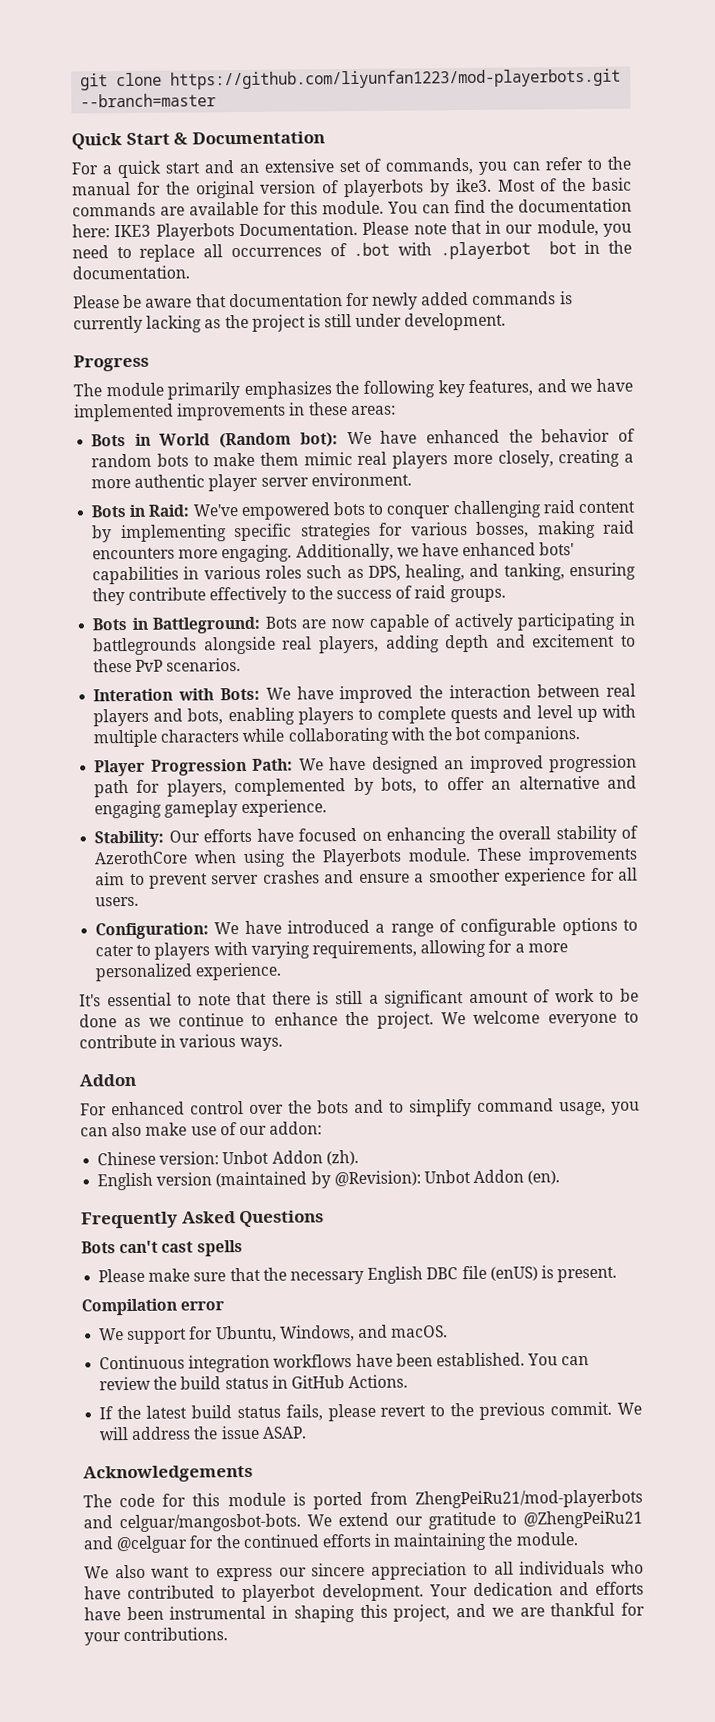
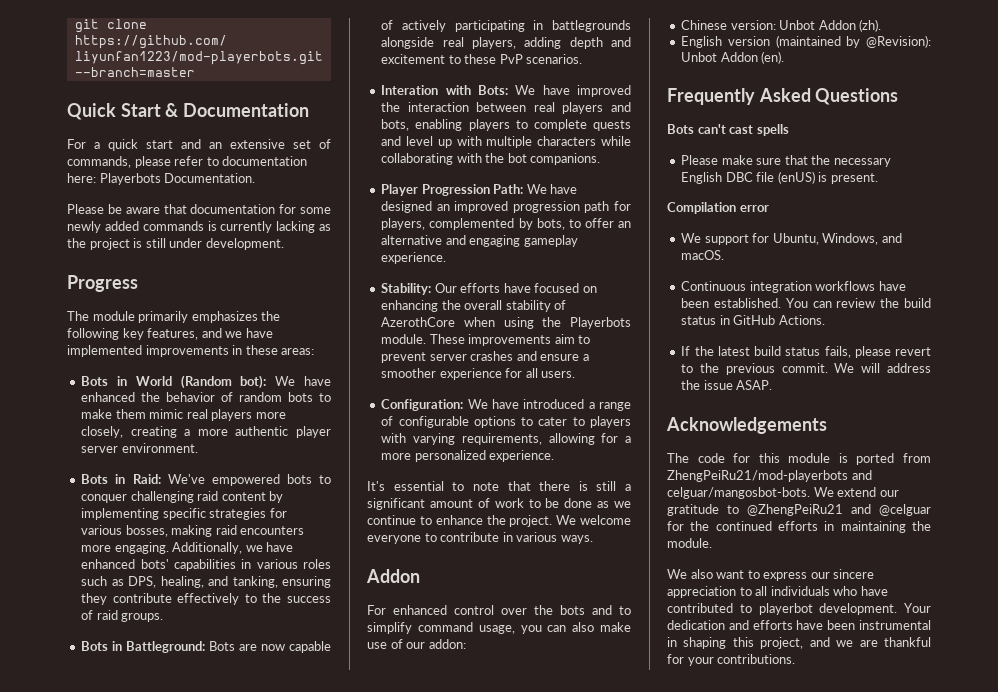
[478,156,632,175] [72,177,632,199] [72,199,514,217] you can refer to the manual for the original version of playerbots by ike3. Most of the basic commands are available for this module. You can find the -> [134,156,219,168] please refer to
[114,224,152,238] IKE3 -> (96, 178) none
[362,219,632,237] [72,240,632,262] [72,265,190,280] Please note that in our module, you need to replace all occurrences of .bot with .playerbot bot in the documentation. -> (256, 178) none
(370, 299) none -> [300,207,331,214] some

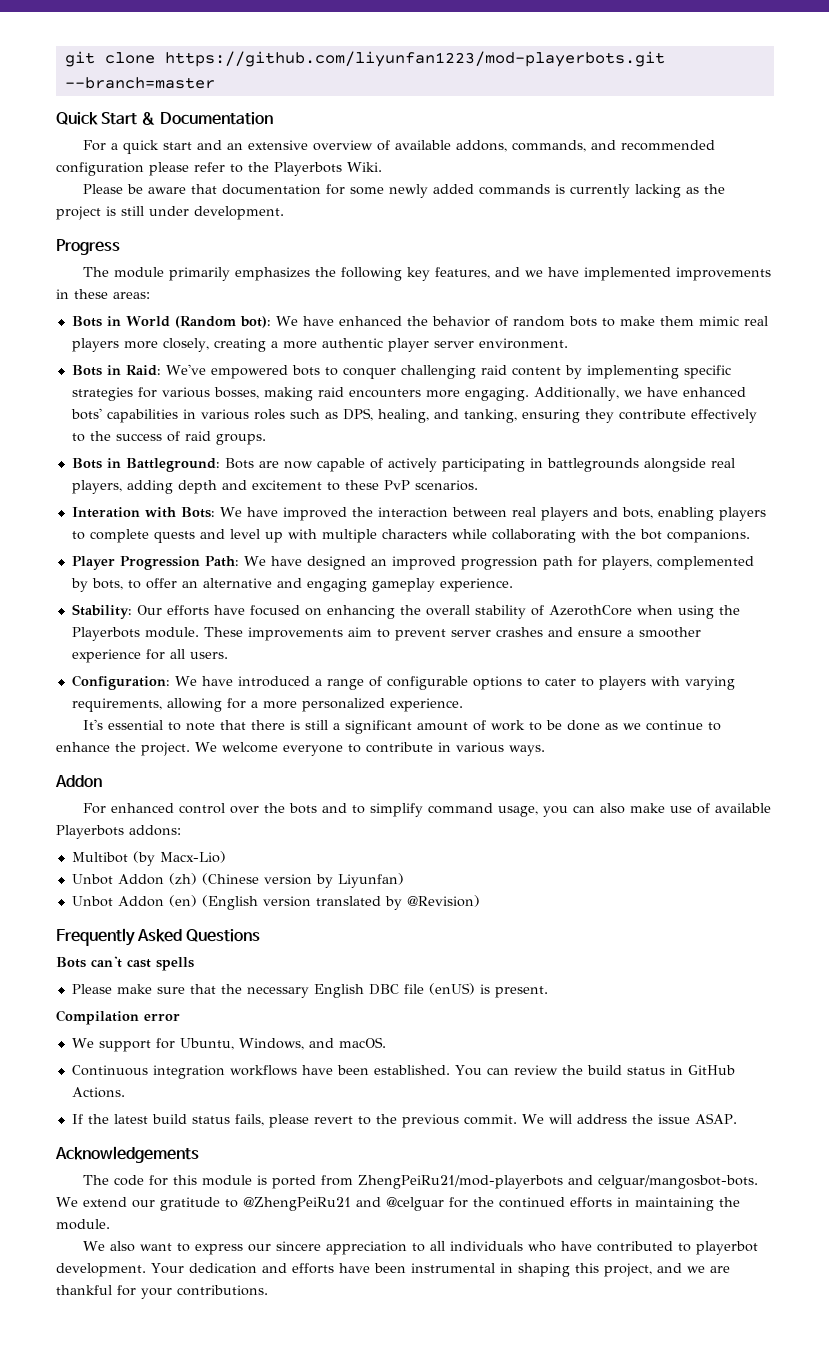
[293,139,331,149] [67,156,308,168] [67,173,256,185] set of commands, please refer to documentation here: Playerbots Documentation. -> [313,140,716,152] [56,162,382,176] overview of available addons, commands, and recommended configuration please refer to the Playerbots Wiki.
[406,639,466,649] [681,19,882,32] [681,35,931,48] [681,51,785,64] our addon: // Chinese version: Unbot Addon (zh). // English version (maintained by @Revision): Unbot Addon (en). -> [715,803,772,813] [56,825,181,839] [71,851,226,866] [71,873,404,888] [71,895,480,910] available Playerbots addons: // Multibot (by Macx-Lio) // Unbot Addon (zh) (Chinese version by Liyunfan) // Unbot Addon (en) (English version translated by @Revision)

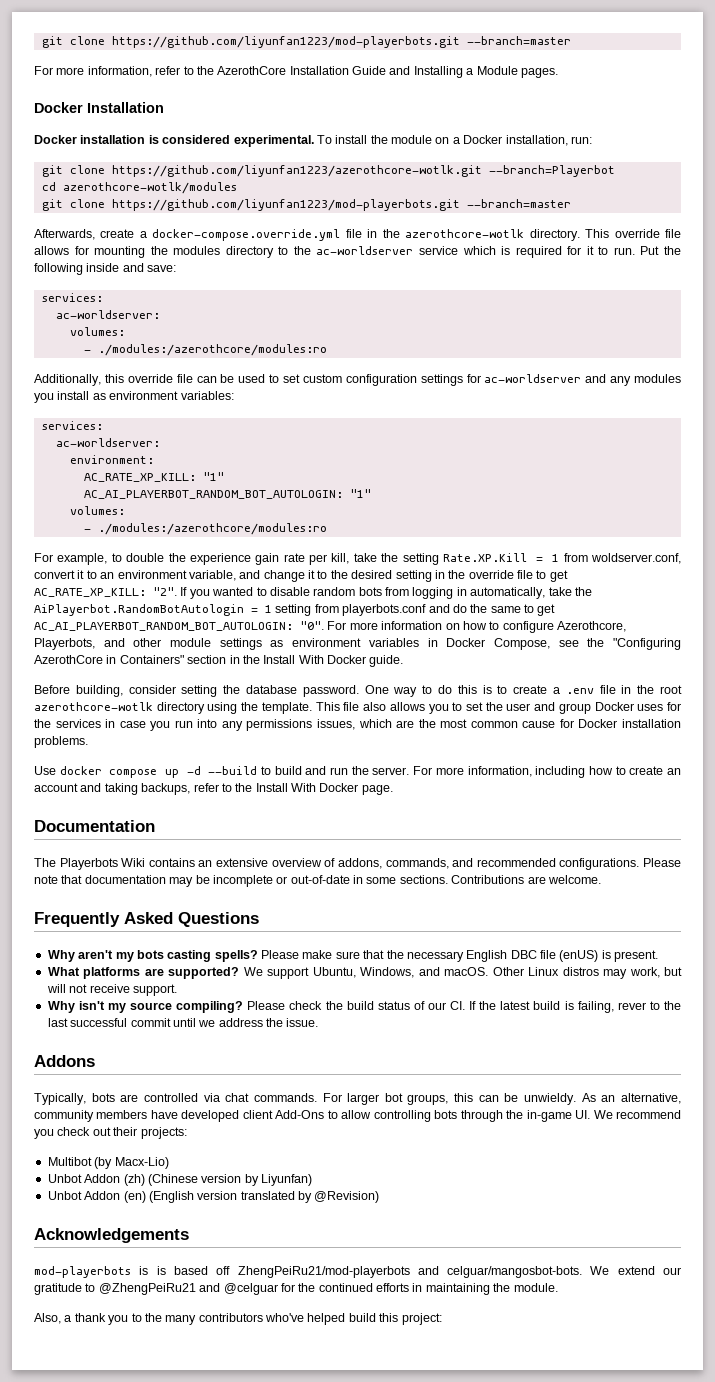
[64,51,665,67] [64,77,215,89] [56,112,273,125] [83,140,223,154] git clone https://github.com/liyunfan1223/mod-playerbots.git --branch=master // Quick Start & Documentation // For a quick start and -> [41,36,571,48] [34,66,558,78] [34,102,164,113] [34,135,592,147] [41,165,615,177] [41,182,237,194] [41,199,571,211] [34,229,681,241] [34,246,681,258] [34,263,177,275] [41,293,103,302] [55,310,160,319] [69,327,125,336] [83,344,327,356] [34,374,681,386] [34,391,234,403] [41,421,103,430] [55,438,160,447] [69,455,154,464] [83,472,224,482] [83,489,371,499] [69,506,125,515] [83,523,327,535] [34,553,682,565] [34,570,568,582] [34,587,592,599] [34,604,556,616] [34,621,626,633] [34,638,682,650] [34,655,404,667] [34,685,682,697] [34,702,681,714] [34,719,681,731] [34,736,88,748] [34,766,681,778] [34,783,393,795] [34,820,155,832] [34,858,195,870] git clone https://github.com/liyunfan1223/mod-playerbots.git --branch=master // For more information, refer to the AzerothCore Installation Guide and Installing a Module pages. // Docker Installation // Docker installation is considered experimental. To install the module on a Docker installation, run: // git clone https://github.com/liyunfan1223/azerothcore-wotlk.git --branch=Playerbot // cd azerothcore-wotlk/modules // git clone https://github.com/liyunfan1223/mod-playerbots.git --branch=master // Afterwards, create a docker-compose.override.yml file in the azerothcore-wotlk directory. This override file allows for mounting the modules directory to the ac-worldserver service which is required for it to run. Put the following inside and save: // services: // ac-worldserver: // volumes: // - ./modules:/azerothcore/modules:ro // Additionally, this override file can be used to set custom configuration settings for ac-worldserver and any modules you install as environment variables: // services: // ac-worldserver: // environment: // AC_RATE_XP_KILL: "1" // AC_AI_PLAYERBOT_RANDOM_BOT_AUTOLOGIN: "1" // volumes: // - ./modules:/azerothcore/modules:ro // For example, to double the experience gain rate per kill, take the setting Rate.XP.Kill = 1 from woldserver.conf, convert it to an environment variable, and change it to the desired setting in the override file to get AC_RATE_XP_KILL: "2". If you wanted to disable random bots from logging in automatically, take the AiPlayerbot.RandomBotAutologin = 1 setting from playerbots.conf and do the same to get AC_AI_PLAYERBOT_RANDOM_BOT_AUTOLOGIN: "0". For more information on how to configure Azerothcore, Playerbots, and other module settings as environment variables in Docker Compose, see the "Configuring AzerothCore in Containers" section in the Install With Docker guide. // Before building, consider setting the database password. One way to do this is to create a .env file in the root azerothcore-wotlk directory using the template. This file also allows you to set the user and group Docker uses for the services in case you run into any permissions issues, which are the most common cause for Docker installation problems. // Use docker compose up -d --build to build and run the server. For more information, including how to create an account and taking backups, refer to the Install With Docker page. // Documentation // The Playerbots Wiki contains
[395,140,452,150] available -> (336, 862) none
[56,162,382,176] [83,184,726,198] [56,206,284,220] [56,239,120,255] [83,267,772,281] [56,289,150,299] [71,316,768,328] [71,338,568,352] [71,364,731,379] [71,387,746,401] [70,408,757,423] [71,431,266,445] [71,458,735,472] [71,480,478,494] [71,507,766,521] [71,529,750,543] [71,556,754,570] [70,578,513,592] [71,604,740,619] [71,627,701,641] [71,649,228,663] [71,675,735,690] [71,698,463,712] [83,719,722,734] [56,742,545,756] [55,775,102,788] [83,803,772,817] [56,825,181,839] configuration please refer to the Playerbots Wiki. // Please be aware that documentation for some newly added commands is currently lacking as the project is still under development. // Progress // The module primarily emphasizes the following key features, and we have implemented improvements in these areas: // Bots in World (Random bot): We have enhanced the behavior of random bots to make them mimic real players more closely, creating a more authentic player server environment. // Bots in Raid: We've empowered bots to conquer challenging raid content by implementing specific strategies for various bosses, making raid encounters more engaging. Additionally, we have enhanced bots' capabilities in various roles such as DPS, healing, and tanking, ensuring they contribute effectively to the success of raid groups. // Bots in Battleground: Bots are now capable of actively participating in battlegrounds alongside real players, adding depth and excitement to these PvP scenarios. // Interation with Bots: We have improved the interaction between real players and bots, enabling players to complete quests and level up with multiple characters while collaborating with the bot companions. // Player Progression Path: We have designed an improved progression path for players, complemented by bots, to offer an alternative and engaging gameplay experience. // Stability: Our efforts have focused on enhancing the overall stability of AzerothCore when using the Playerbots module. These improvements aim to prevent server crashes and ensure a smoother experience for all users. // Configuration: We have introduced a range of configurable options to cater to players with varying requirements, allowing for a more personalized experience. // It's essential to note that there is still a significant amount of work to be done as we continue to enhance the project. We welcome everyone to contribute in various ways. // Addon // For enhanced control over the bots and to simplify command usage, you can also make use of available Playerbots addons: -> [559,858,682,870] [34,875,601,887] [34,912,259,927] [47,950,659,962] [47,967,683,979] [46,984,177,996] [47,1001,681,1013] [47,1018,319,1027] [34,1055,95,1067] [34,1093,681,1105] [34,1110,681,1122] [34,1127,187,1139] configurations. Please note that documentation may be incomplete or out-of-date in some sections. Contributions are welcome. // Frequently Asked Questions // Why aren't my bots casting spells? Please make sure that the necessary English DBC file (enUS) is present. // What platforms are supported? We support Ubuntu, Windows, and macOS. Other Linux distros may work, but will not receive support. // Why isn't my source compiling? Please check the build status of our CI. If the latest build is failing, rever to the last successful commit until we address the issue. // Addons // Typically, bots are controlled via chat commands. For larger bot groups, this can be unwieldy. As an alternative, community members have developed client Add-Ons to allow controlling bots through the in-game UI. We recommend you check out their projects:
[56,928,261,946] [56,956,194,971] [71,983,548,998] [56,1010,180,1025] [71,1037,386,1052] [71,1065,735,1079] [71,1087,125,1098] [71,1113,737,1128] [55,1146,199,1163] [83,1175,354,1189] Frequently Asked Questions // Bots can't cast spells // Please make sure that the necessary English DBC file (enUS) is present. // Compilation error // We support for Ubuntu, Windows, and macOS. // Continuous integration workflows have been established. You can review the build status in GitHub Actions. // If the latest build status fails, please revert to the previous commit. We will address the issue ASAP. // Acknowledgements // The code for this module is ported from -> [34,1228,189,1243] [34,1266,231,1278] Acknowledgements // mod-playerbots is is based off
[83,1241,759,1255] [56,1263,730,1277] [56,1285,268,1299] We also want to express our sincere appreciation to all individuals who have contributed to playerbot development. Your dedication and efforts have been instrumental in shaping this project, and we are thankful for your contributions. -> [34,1313,442,1325] Also, a thank you to the many contributors who've helped build this project:

